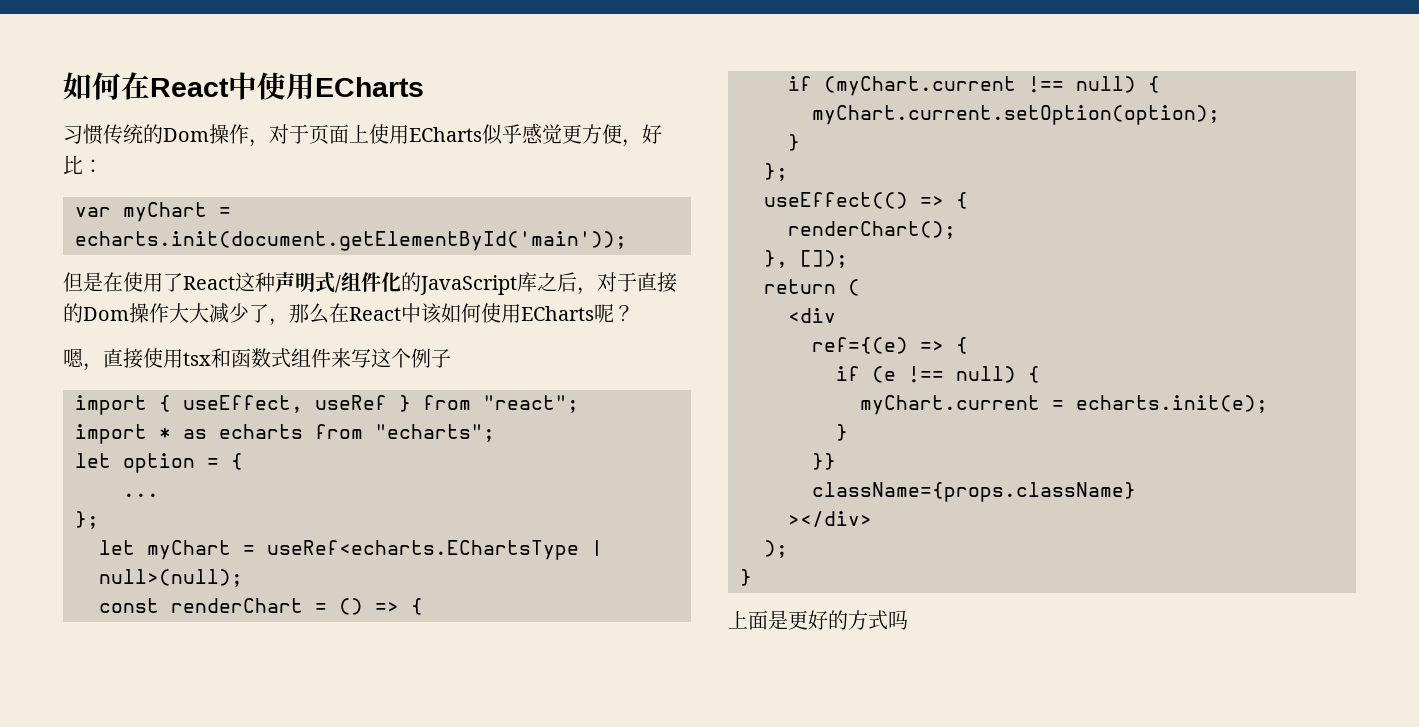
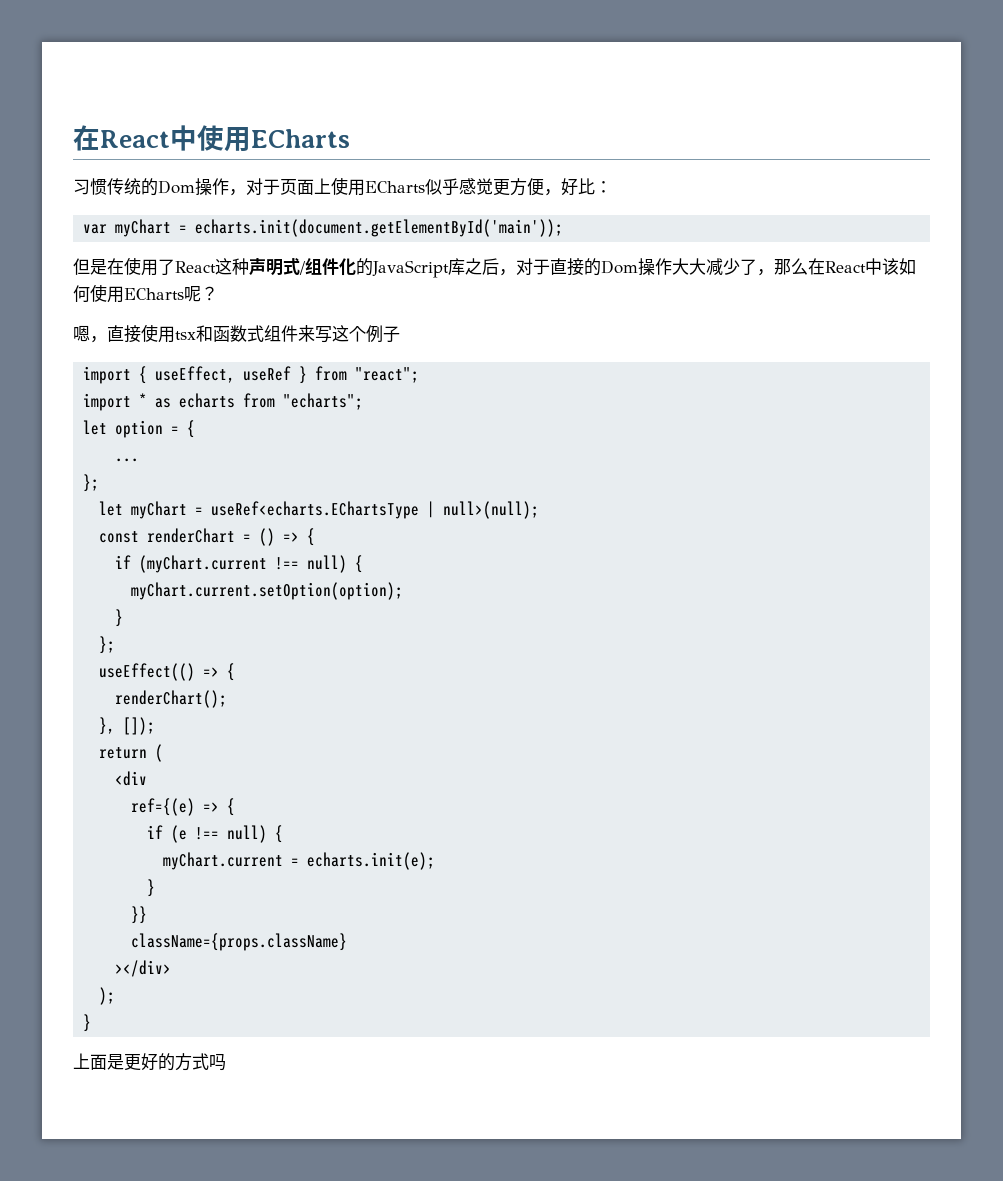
[63,72,121,100] 如何 -> (73, 138) none

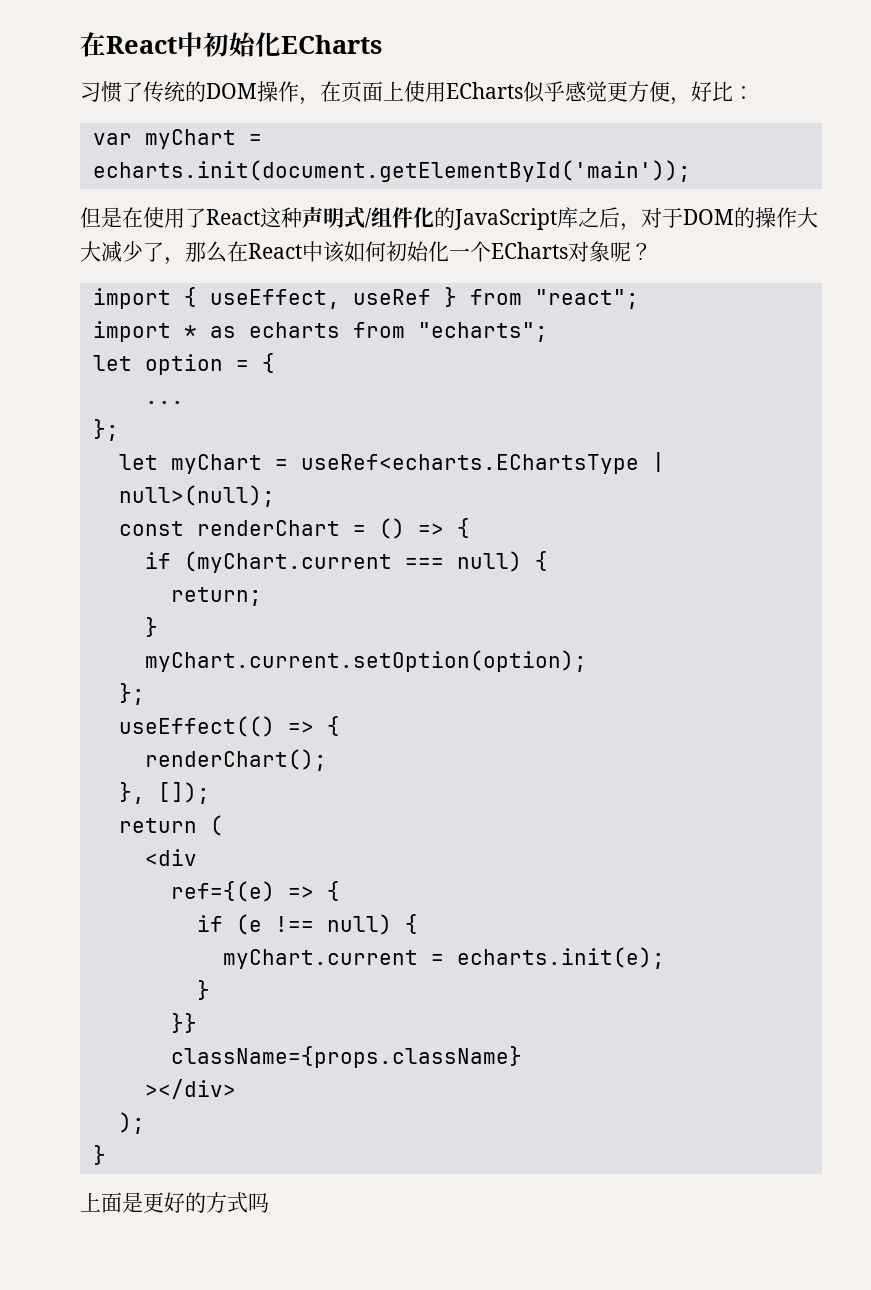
[73,125,251,152] 在React中使用 -> [80,32,281,57] 在React中初始化
[107,178,280,196] 传统的Dom操作，对于 -> [122,81,341,105] 了传统的DOM操作，在
[550,258,638,276] 直接的Dom -> [683,207,755,228] DOM的
[90,284,218,303] [73,324,400,343] 使用ECharts呢？ // 嗯，直接使用tsx和函数式组件来写这个例子 -> [386,241,652,262] 初始化一个ECharts对象呢？
[275,555,364,573] [131,582,404,600] [115,609,124,627] !== null) { // myChart.current.setOption(option); // } -> [404,551,548,572] [170,587,262,606] [144,617,158,637] [144,650,587,672] === null) { // return; // } // myChart.current.setOption(option);

